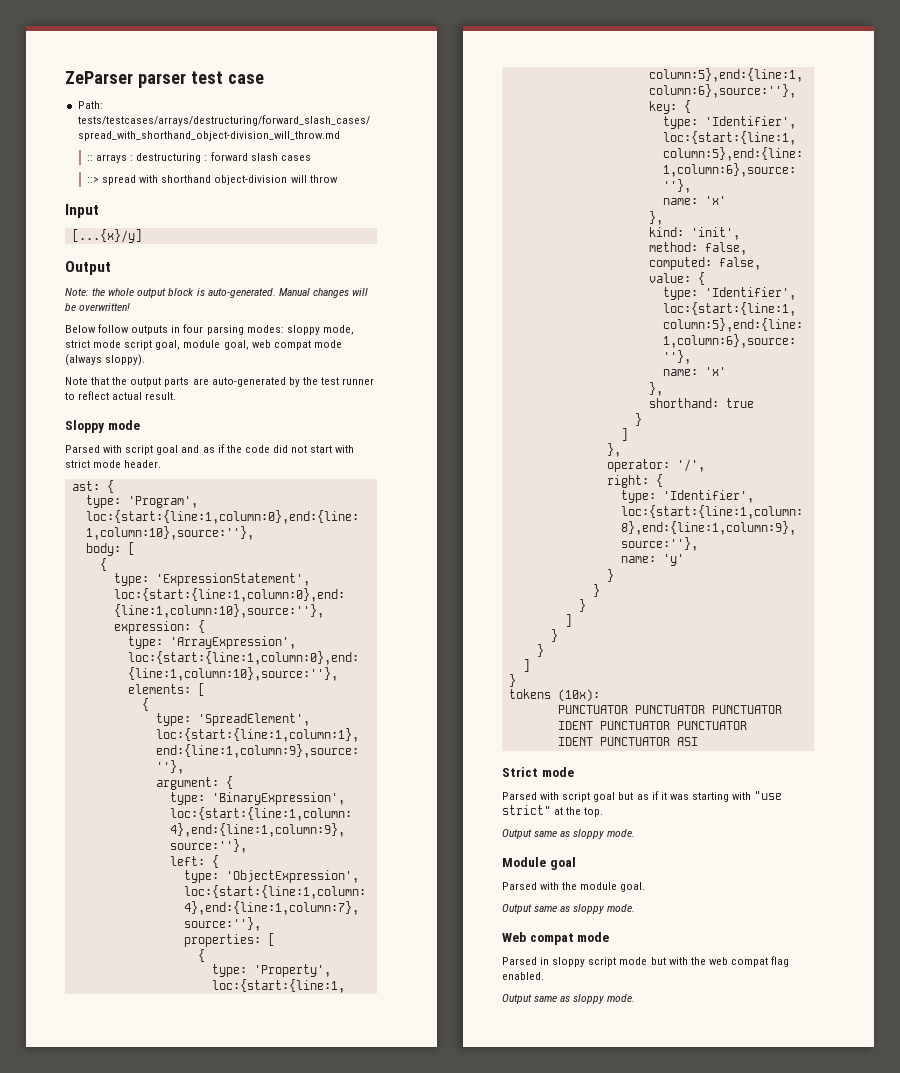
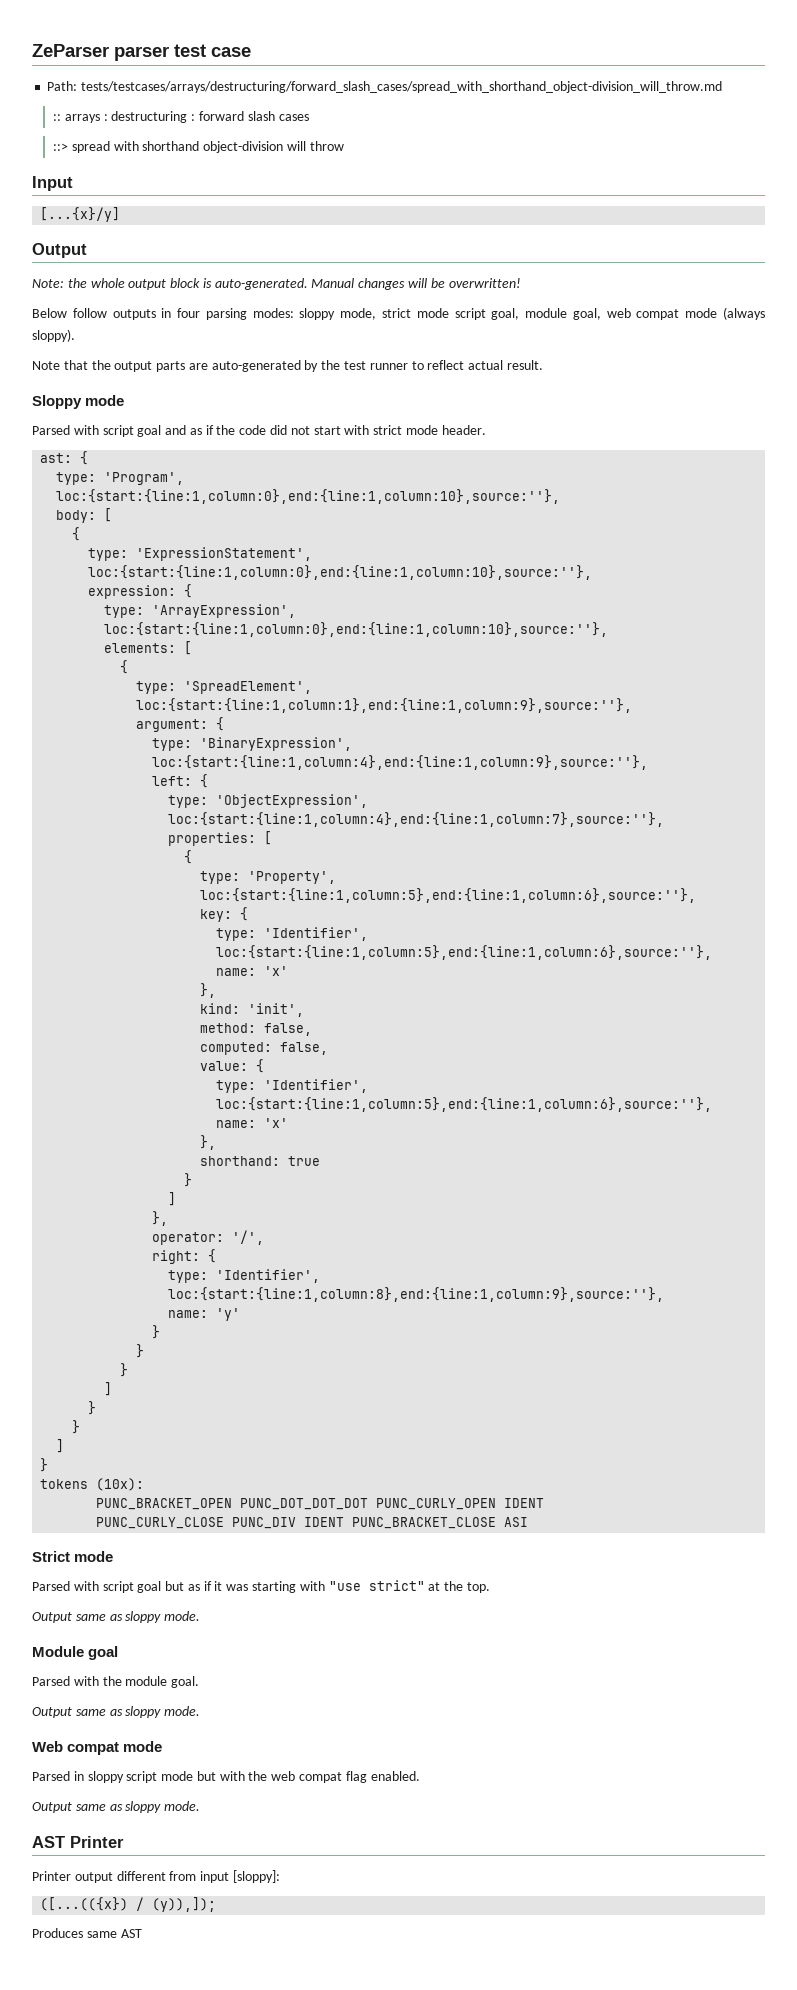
[557,705,782,714] [557,721,747,730] [557,737,670,746] PUNCTUATOR PUNCTUATOR PUNCTUATOR IDENT PUNCTUATOR PUNCTUATOR // IDENT PUNCTUATOR -> [96,1498,545,1510] [96,1517,497,1529] PUNC_BRACKET_OPEN PUNC_DOT_DOT_DOT PUNC_CURLY_OPEN IDENT // PUNC_CURLY_CLOSE PUNC_DIV IDENT PUNC_BRACKET_CLOSE
(636, 998) none -> [32,1836,124,1848] [32,1870,280,1883] [40,1897,217,1912] [32,1928,142,1938] // AST Printer // Printer output different from input [sloppy]: // ([...(({x}) / (y)),]); // Produces same AST

